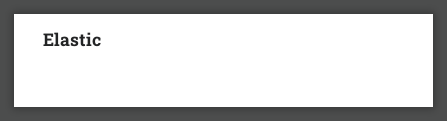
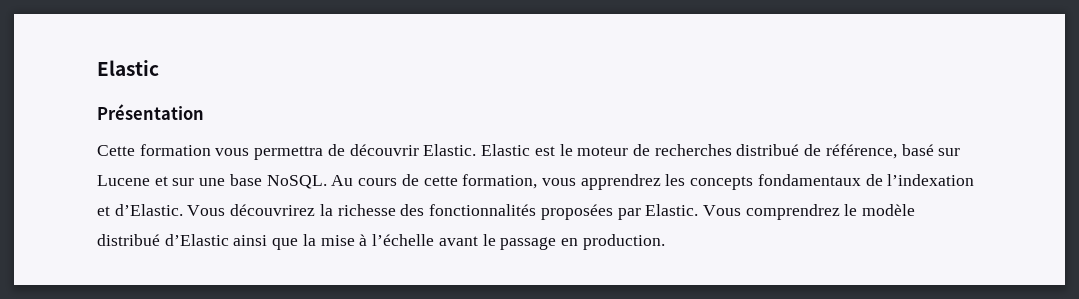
[43,32,101,47] Elastic -> [97,60,159,76] [97,104,204,120] [97,144,961,160] [97,174,975,190] [97,204,916,220] [97,234,665,250] Elastic // Présentation // Cette formation vous permettra de découvrir Elastic. Elastic est le moteur de recherches distribué de référence, basé sur Lucene et sur une base NoSQL. Au cours de cette formation, vous apprendrez les concepts fondamentaux de l’indexation et d’Elastic. Vous découvrirez la richesse des fonctionnalités proposées par Elastic. Vous comprendrez le modèle distribué d’Elastic ainsi que la mise à l’échelle avant le passage en production.

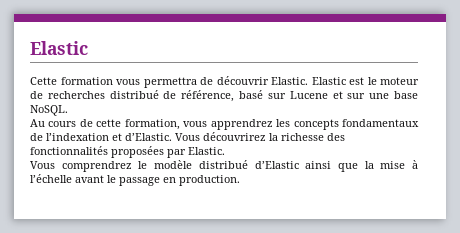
[97,60,159,76] [97,104,204,120] Elastic // Présentation -> [30,41,88,55] Elastic
(327, 182) none -> (68, 110) //
(699, 210) none -> (225, 151) //

